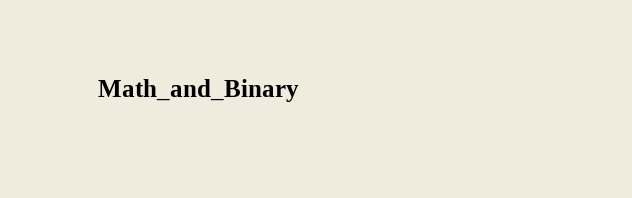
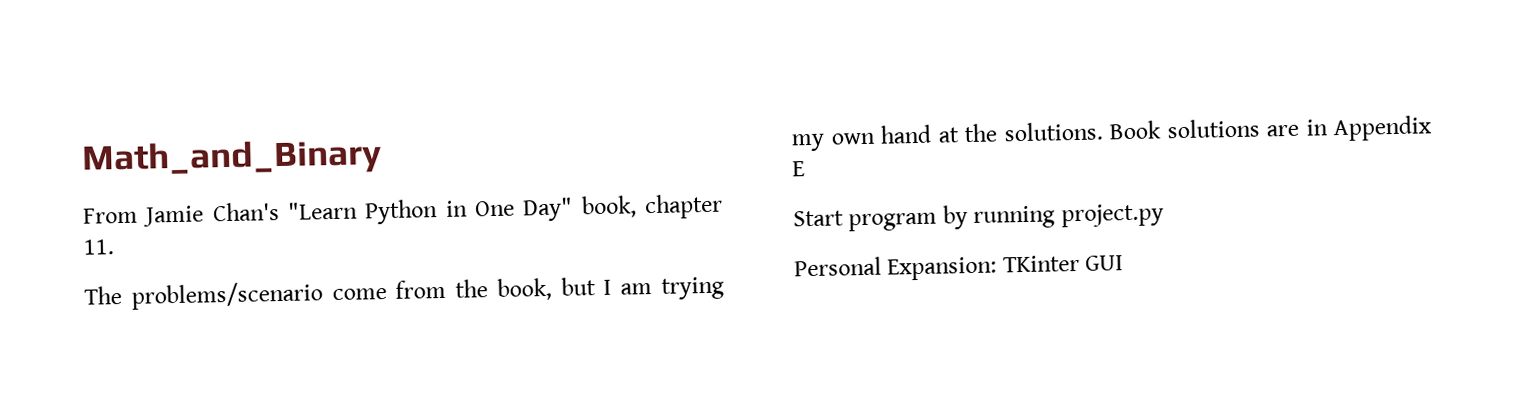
(299, 90) none -> [83,193,723,227] [83,239,114,255] [84,276,725,310] [791,115,1432,152] [792,161,805,177] [793,203,1164,232] [794,254,1124,281] // From Jamie Chan's "Learn Python in One Day" book, chapter 11. // The problems/scenario come from the book, but I am trying my own hand at the solutions. Book solutions are in Appendix E // Start program by running project.py // Personal Expansion: TKinter GUI

